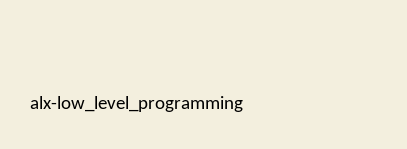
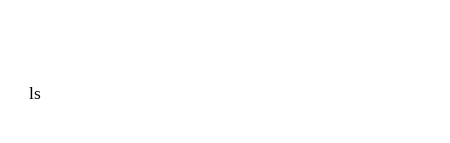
[30,96,243,112] alx-low_level_programming -> [29,87,41,99] ls

